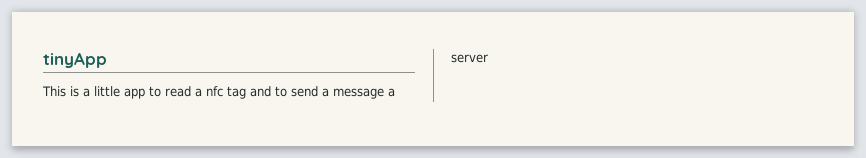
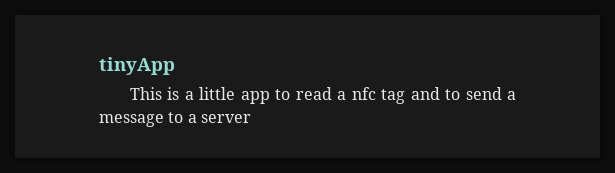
(384, 93) none -> [168,112,184,123] to

